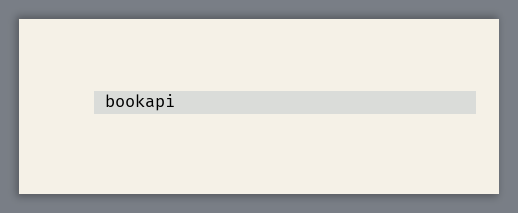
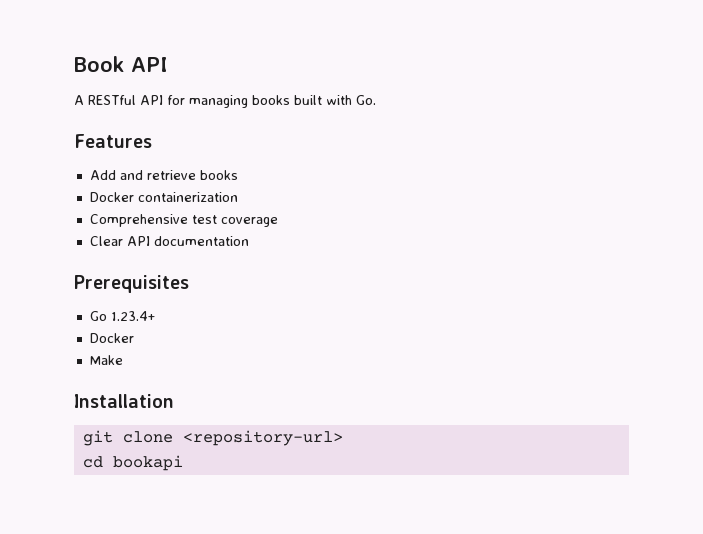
(104, 102) none -> [74,56,168,72] [74,95,376,108] [74,134,152,148] [89,170,238,180] [89,192,238,202] [89,214,278,227] [89,236,249,246] [74,275,189,293] [89,311,155,321] [89,333,134,343] [89,355,123,365] [74,394,174,408] [82,430,343,446] [82,456,103,468] Book API // A RESTful API for managing books built with Go. // Features // Add and retrieve books // Docker containerization // Comprehensive test coverage // Clear API documentation // Prerequisites // Go 1.23.4+ // Docker // Make // Installation // git clone <repository-url> // cd

